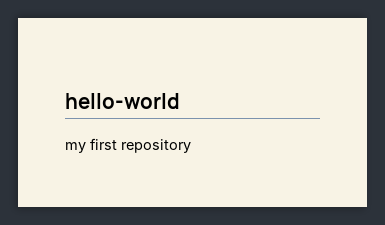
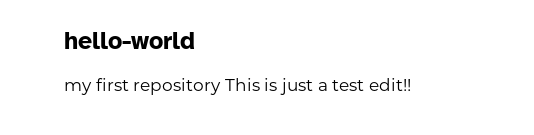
(191, 146) none -> [224,78,411,95] This is just a test edit!!

